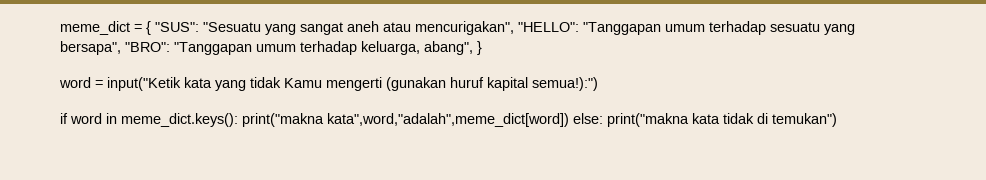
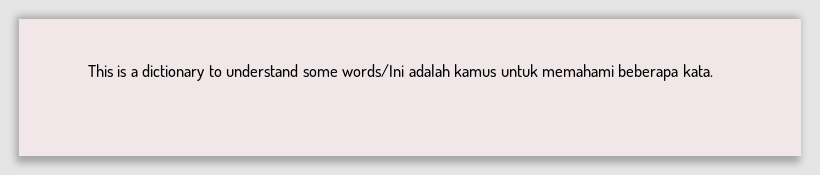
[60,21,855,35] [60,41,482,55] [59,77,598,91] [60,113,837,127] meme_dict = { "SUS": "Sesuatu yang sangat aneh atau mencurigakan", "HELLO": "Tanggapan umum terhadap sesuatu yang bersapa", "BRO": "Tanggapan umum terhadap keluarga, abang", } // word = input("Ketik kata yang tidak Kamu mengerti (gunakan huruf kapital semua!):") // if word in meme_dict.keys(): print("makna kata",word,"adalah",meme_dict[word]) else: print("makna kata tidak di temukan") -> [88,64,713,81] This is a dictionary to understand some words/Ini adalah kamus untuk memahami beberapa kata.

